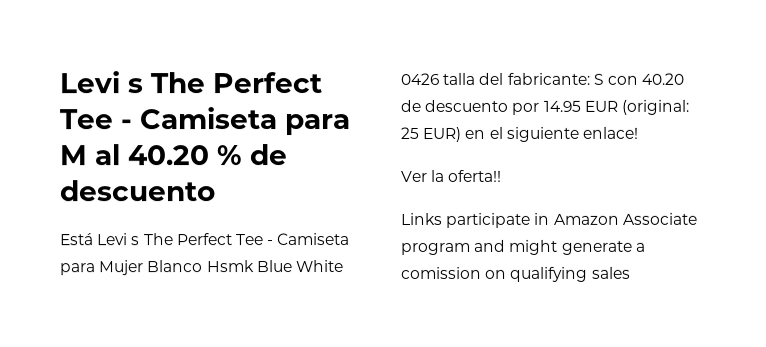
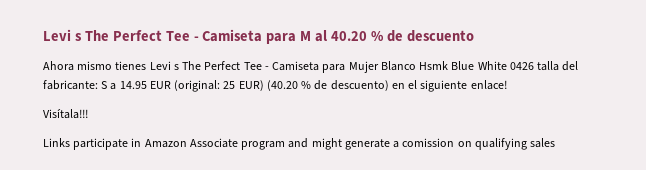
[60,233,94,246] Está -> [43,61,147,71] Ahora mismo tienes
[606,72,685,85] [400,99,540,115] con 40.20 de descuento por -> [110,83,117,90] a
(462, 134) none -> [266,80,389,91] (40.20 % de descuento)
[400,169,503,182] Ver la oferta!! -> [43,109,88,119] Visítala!!!

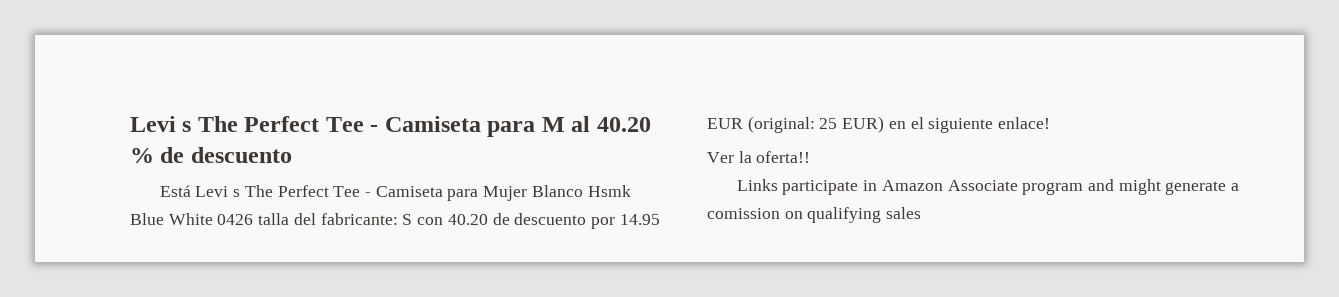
[43,61,147,71] Ahora mismo tienes -> [159,185,191,197] Está
[110,83,117,90] a -> [417,213,615,229] con 40.20 de descuento por
[266,80,389,91] (40.20 % de descuento) -> (885, 124) none
[43,109,88,119] Visítala!!! -> [707,151,811,163] Ver la oferta!!

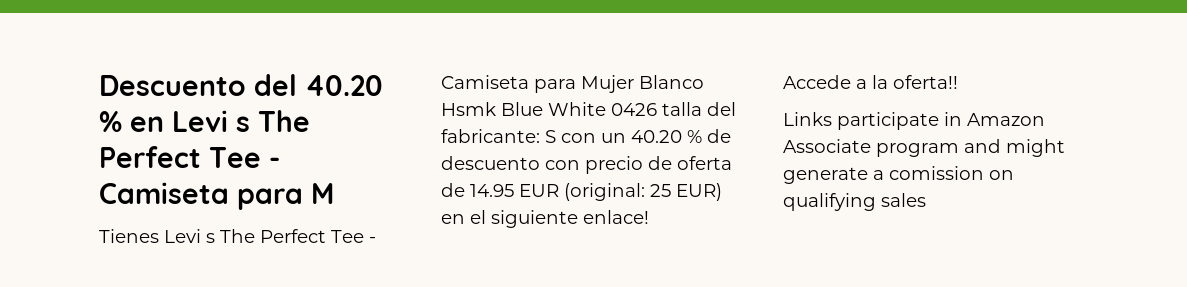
(130, 124) none -> [99,74,383,96] [99,111,164,132] Descuento del 40.20 % en
[571,116,651,132] [130,147,292,163] [159,185,191,197] al 40.20 % de descuento // Está -> [99,229,159,243] // Tienes
[447,213,615,229] 40.20 de descuento por -> [601,129,731,143] [441,156,732,174] [441,183,465,197] un 40.20 % de descuento con precio de oferta de
[707,152,734,163] Ver -> [783,75,867,89] Accede a

